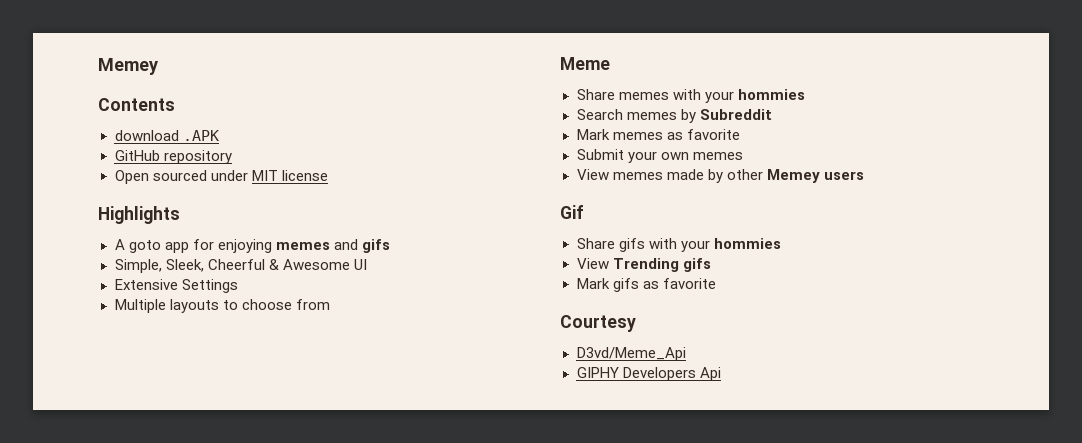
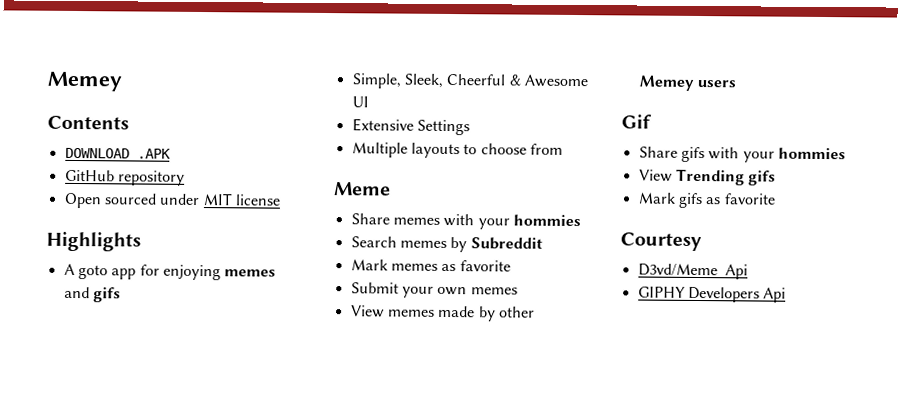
[114,130,179,141] download -> [64,147,130,159] DOWNLOAD

